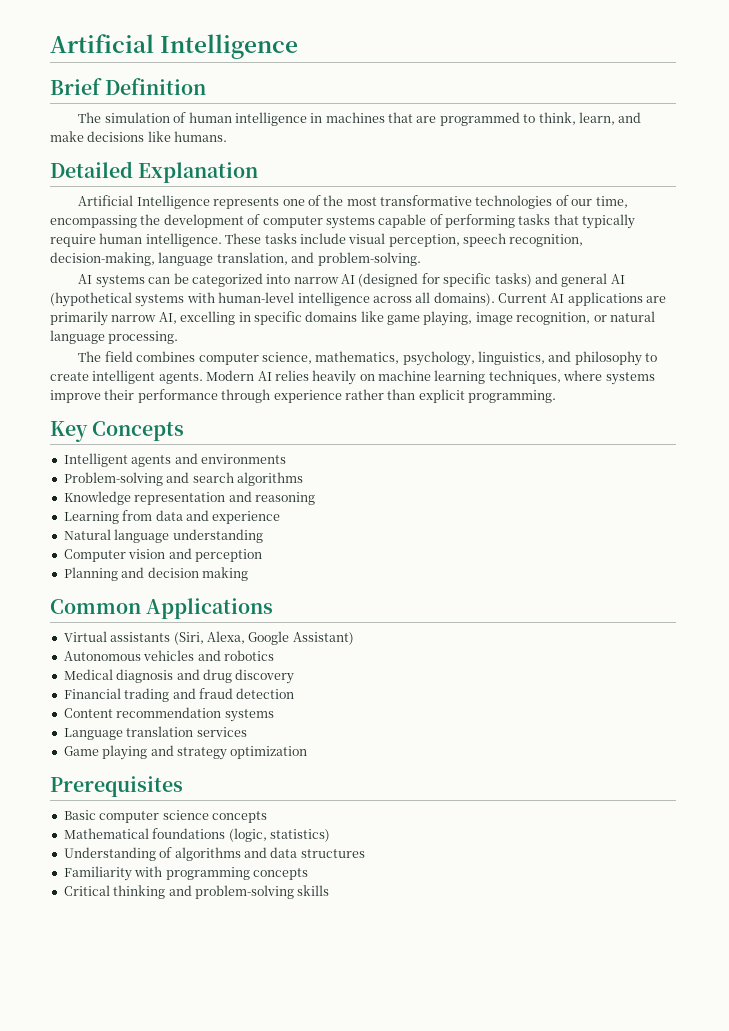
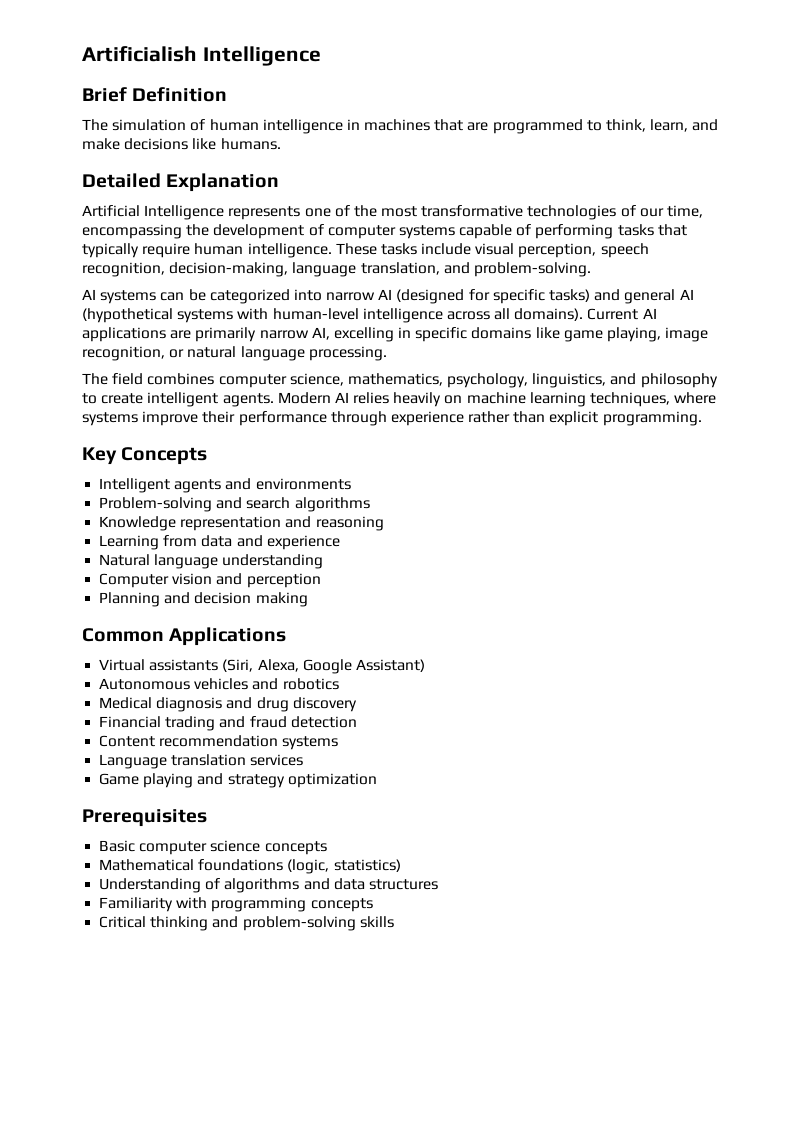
[50,34,154,53] Artificial -> [82,46,197,62] Artificialish

